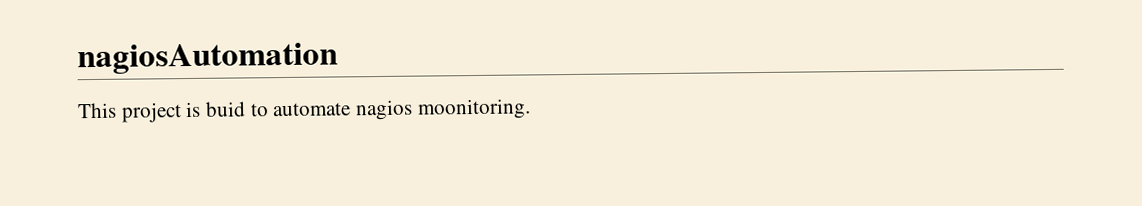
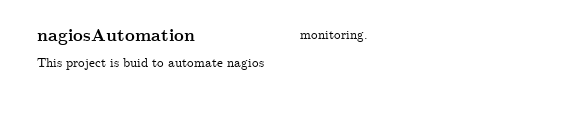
[416,98,531,120] moonitoring. -> [300,31,368,42] monitoring.

